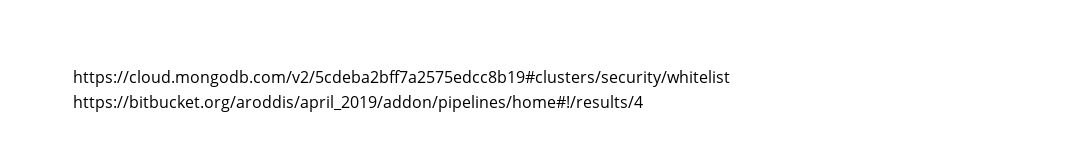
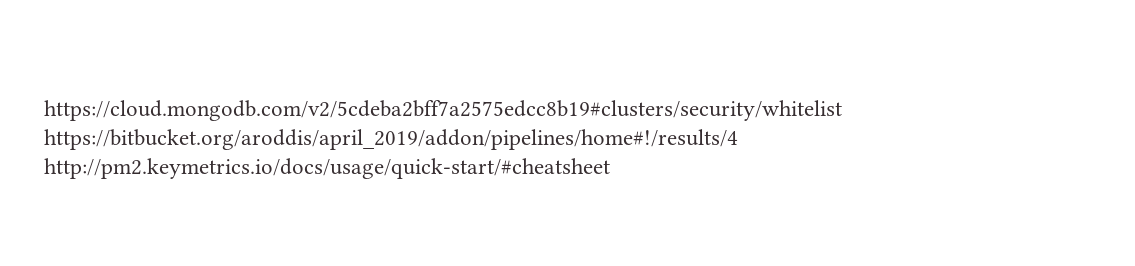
(643, 103) none -> [44,158,610,179] http://pm2.keymetrics.io/docs/usage/quick-start/#cheatsheet

